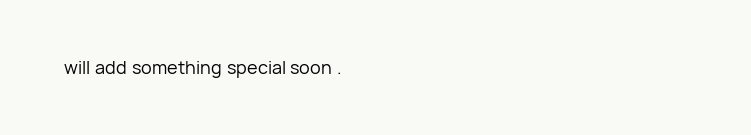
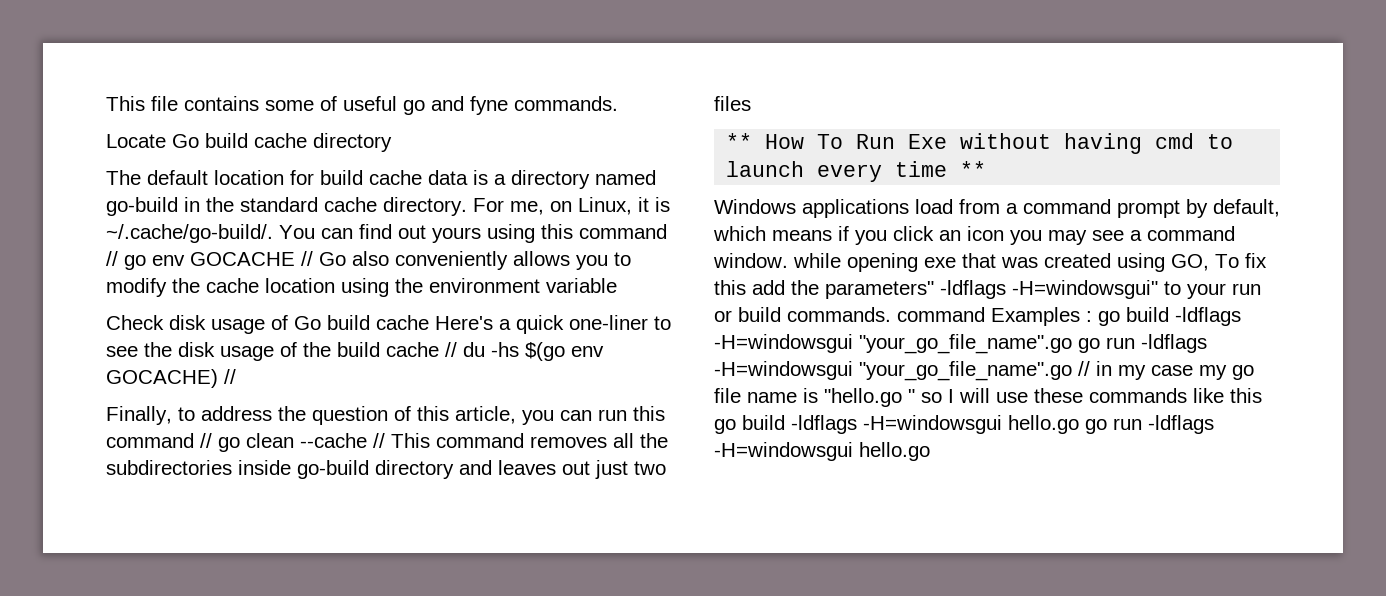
[64,61,343,78] will add something special soon . -> [106,96,618,115] [106,133,392,152] [106,170,656,189] [106,197,670,216] [106,224,667,243] [106,251,631,270] [106,278,617,297] [106,315,671,334] [106,342,604,361] [106,369,236,388] [106,406,665,425] [106,433,668,452] [106,460,666,479] [714,96,751,111] [726,133,1234,154] [726,161,987,182] [714,199,1280,218] [713,226,1235,245] [713,253,1267,272] [714,280,1261,299] [714,307,1241,326] [714,334,1207,354] [714,361,1254,381] [714,388,1262,407] [714,415,1214,434] [714,442,930,461] This file contains some of useful go and fyne commands. // Locate Go build cache directory // The default location for build cache data is a directory named go-build in the standard cache directory. For me, on Linux, it is ~/.cache/go-build/. You can find out yours using this command // go env GOCACHE // Go also conveniently allows you to modify the cache location using the environment variable // Check disk usage of Go build cache Here's a quick one-liner to see the disk usage of the build cache // du -hs $(go env GOCACHE) // // Finally, to address the question of this article, you can run this command // go clean --cache // This command removes all the subdirectories inside go-build directory and leaves out just two files // ** How To Run Exe without having cmd to launch every time ** // Windows applications load from a command prompt by default, which means if you click an icon you may see a command window. while opening exe that was created using GO, To fix this add the parameters" -ldflags -H=windowsgui" to your run or build commands. command Examples : go build -ldflags -H=windowsgui "your_go_file_name".go go run -ldflags -H=windowsgui "your_go_file_name".go // in my case my go file name is "hello.go " so I will use these commands like this go build -ldflags -H=windowsgui hello.go go run -ldflags -H=windowsgui hello.go

